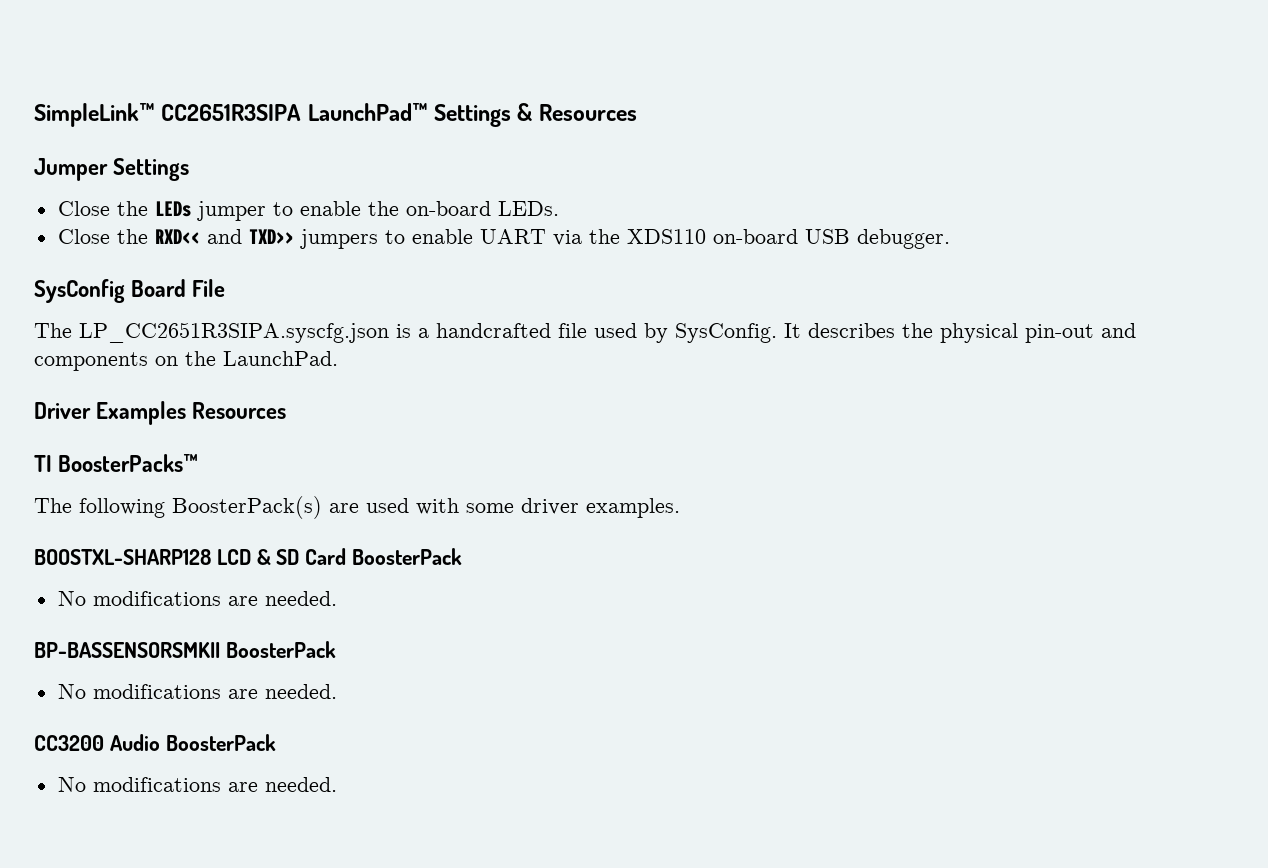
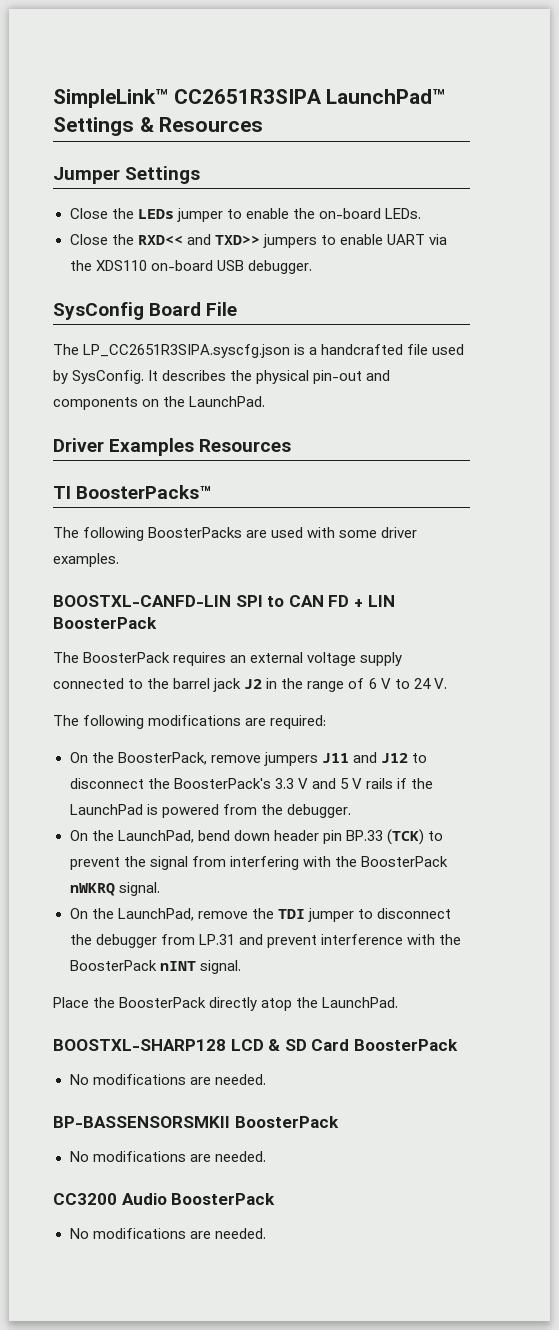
[172,496,322,519] BoosterPack(s) -> [148,527,243,538] BoosterPacks
(680, 508) none -> [53,595,395,607] [53,617,157,629] [53,652,403,666] [53,678,447,692] [53,715,327,729] [69,752,427,766] [69,778,434,789] [69,804,351,818] [69,829,443,845] [69,856,448,870] [69,882,160,896] [69,908,451,922] [69,934,461,948] [69,960,241,974] [53,997,399,1011] // BOOSTXL-CANFD-LIN SPI to CAN FD + LIN BoosterPack // The BoosterPack requires an external voltage supply connected to the barrel jack J2 in the range of 6 V to 24 V. // The following modifications are required: // On the BoosterPack, remove jumpers J11 and J12 to disconnect the BoosterPack's 3.3 V and 5 V rails if the LaunchPad is powered from the debugger. // On the LaunchPad, bend down header pin BP.33 (TCK) to prevent the signal from interfering with the BoosterPack nWKRQ signal. // On the LaunchPad, remove the TDI jumper to disconnect the debugger from LP.31 and prevent interference with the BoosterPack nINT signal. // Place the BoosterPack directly atop the LaunchPad.

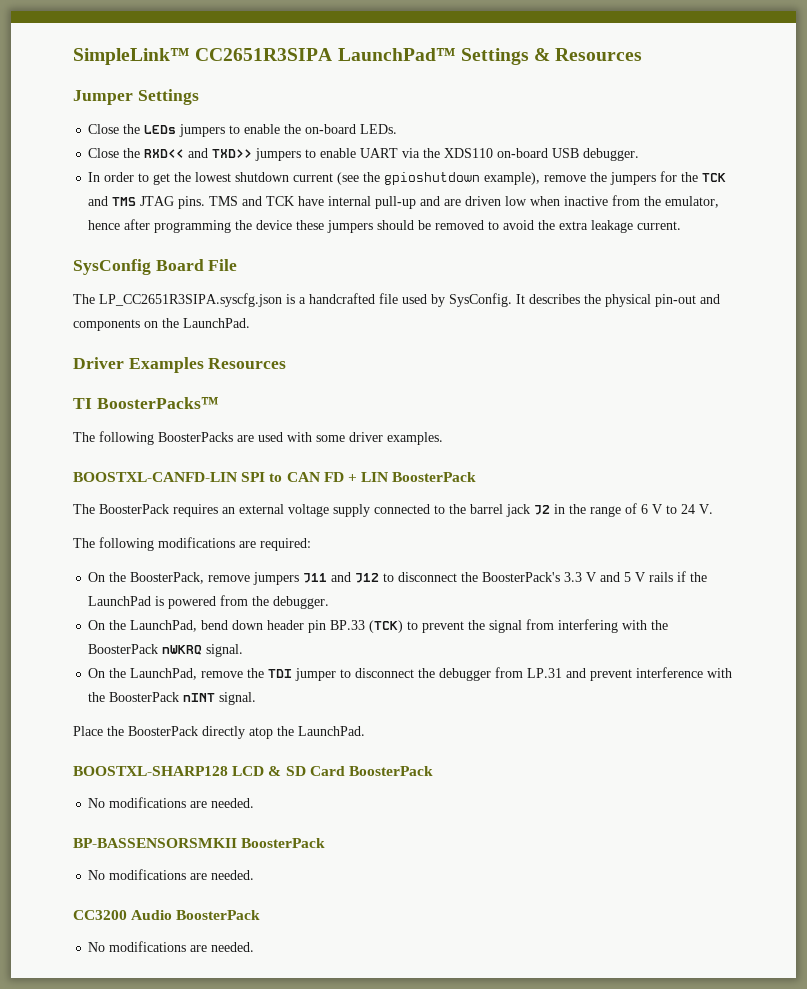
[176,208,223,222] jumper -> [179,124,226,137] jumpers
(312, 267) none -> [88,171,727,185] [88,195,720,209] [88,219,682,233] // In order to get the lowest shutdown current (see the gpioshutdown example), remove the jumpers for the TCK and TMS JTAG pins. TMS and TCK have internal pull-up and are driven low when inactive from the emulator, hence after programming the device these jumpers should be removed to avoid the extra leakage current.

